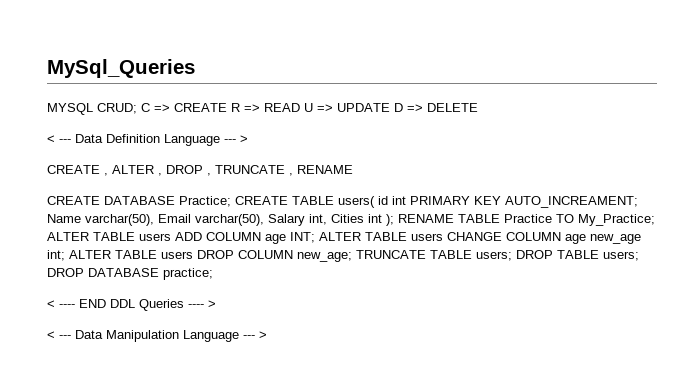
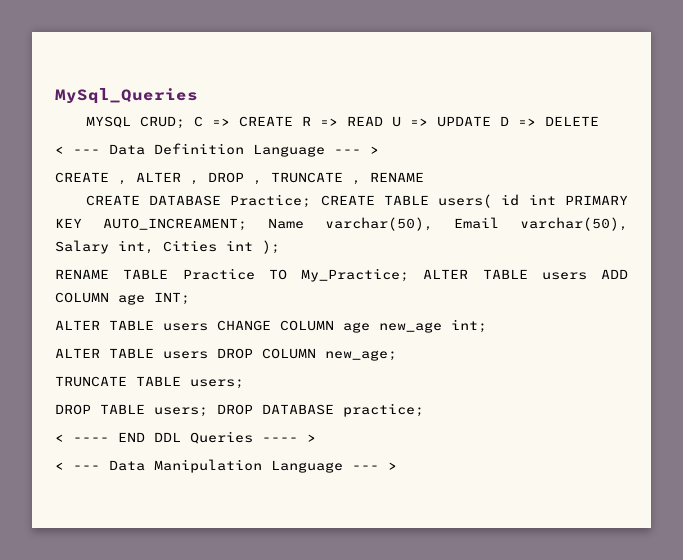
(394, 220) none -> (280, 247) //
(315, 237) none -> (190, 298) //
(65, 255) none -> (487, 326) //
(352, 257) none -> (397, 355) //
(512, 256) none -> (244, 384) //

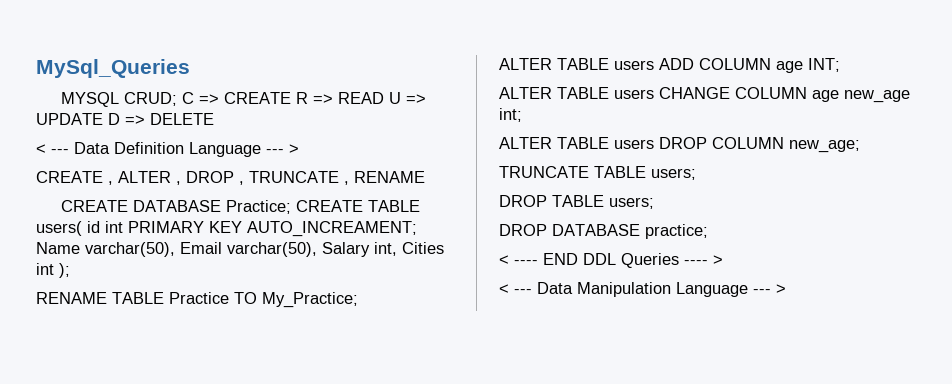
(409, 275) none -> (358, 300) //
(208, 412) none -> (654, 203) //

